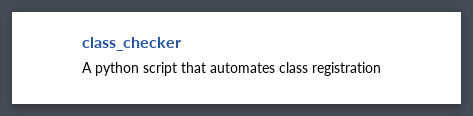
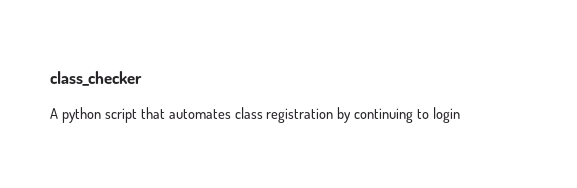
(381, 69) none -> [337,107,461,123] by continuing to login

